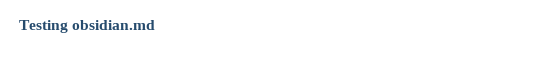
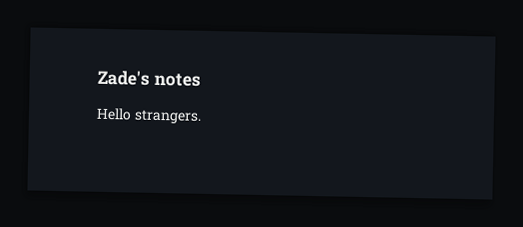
[19,20,156,33] Testing obsidian.md -> [97,69,201,87] [96,107,202,124] Zade's notes // Hello strangers.

